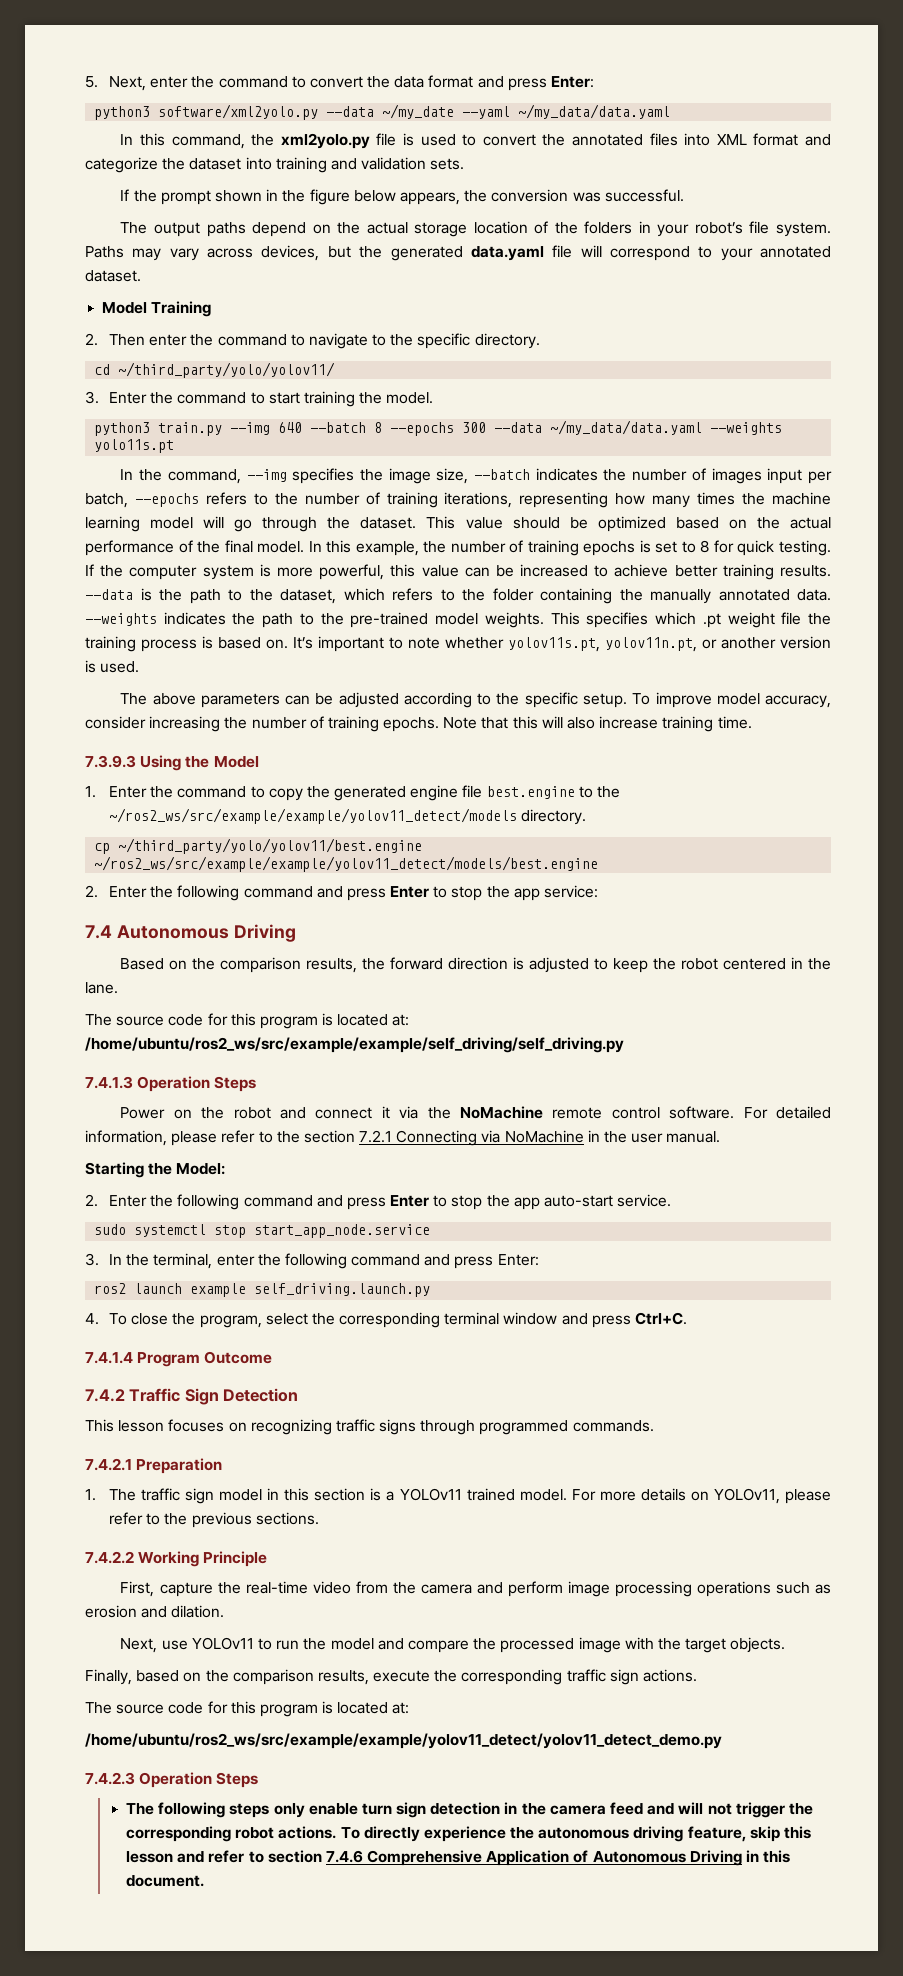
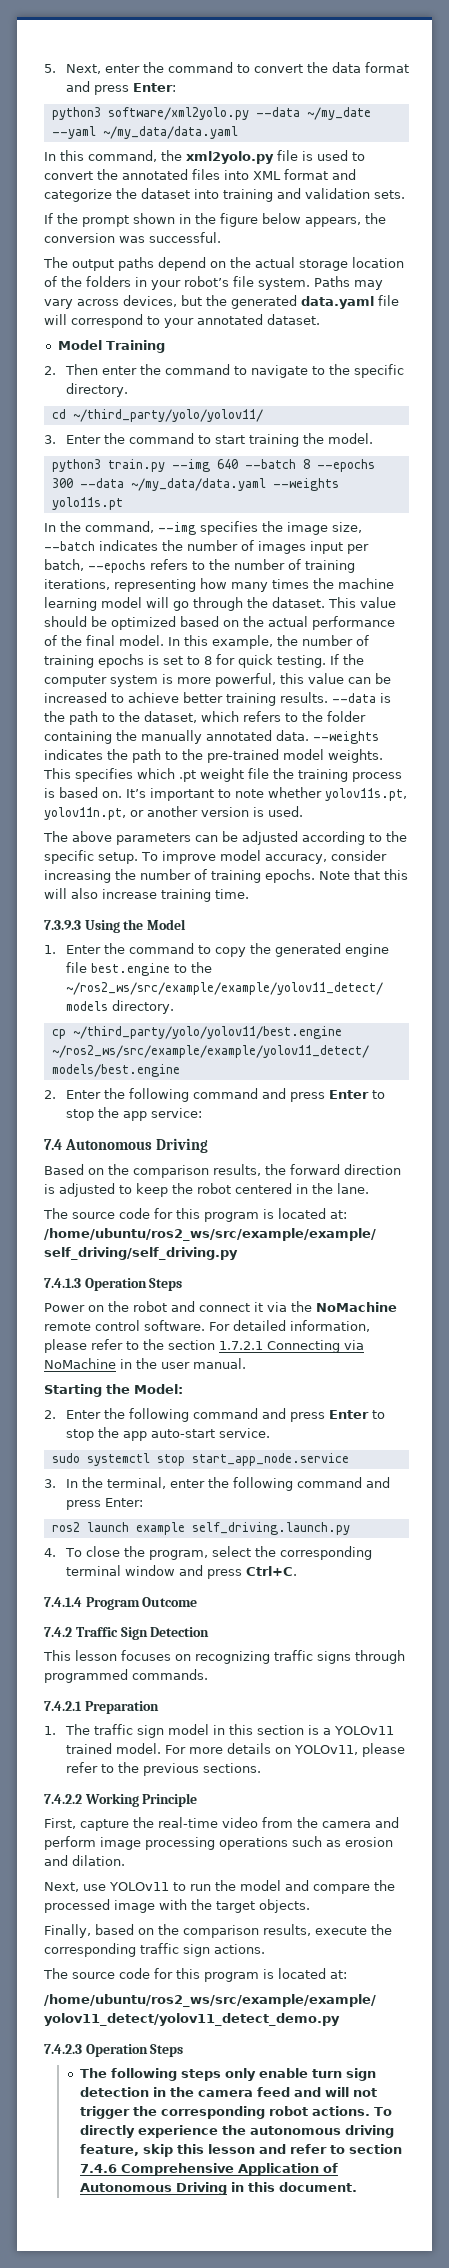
[359,1130,393,1143] 7.2.1 -> [219,1341,263,1350] 1.7.2.1

